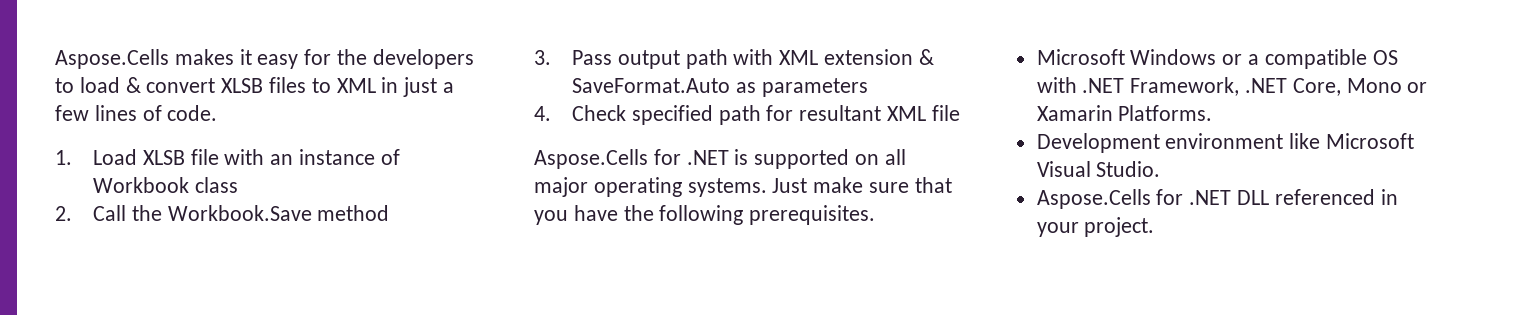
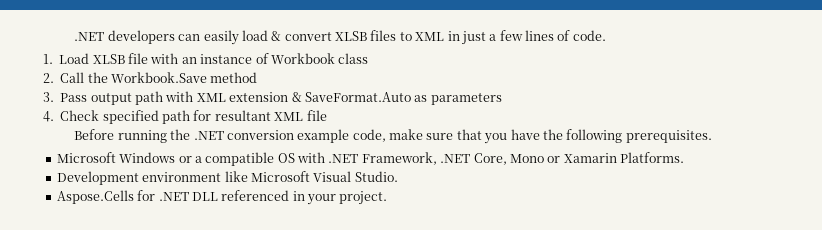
[55,49,474,69] [55,78,74,93] Aspose.Cells makes it easy for the developers to -> [74,30,239,45] .NET developers can easily
[534,149,906,169] [534,177,808,197] Aspose.Cells for .NET is supported on all major operating systems. Just -> [74,129,386,143] Before running the .NET conversion example code,

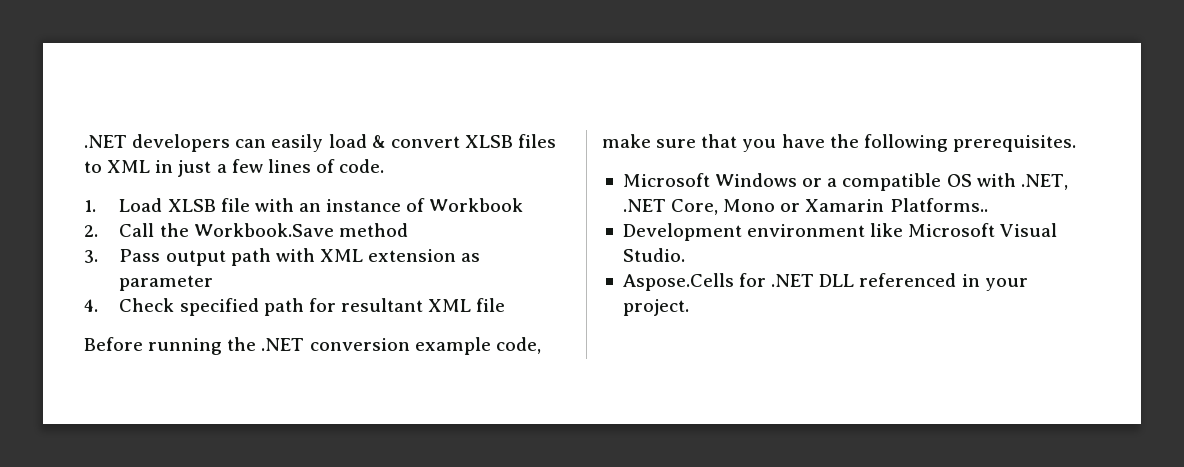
[338,53,369,64] class -> (524, 205) none
[291,92,502,105] & SaveFormat.Auto as parameters -> [461,253,481,262] [119,275,214,291] as parameter
[328,152,437,165] .NET Framework, -> [1020,174,1068,190] .NET,
[620,152,684,163] Platforms. -> [889,198,988,212] Platforms..

